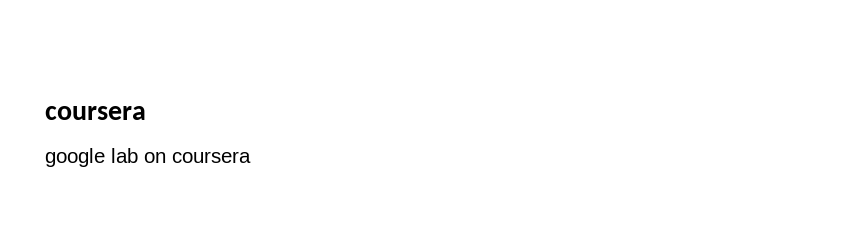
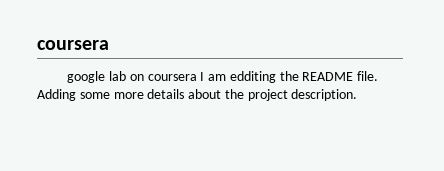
(251, 157) none -> [200,71,379,83] [37,89,358,101] I am edditing the README file. Adding some more details about the project description.

